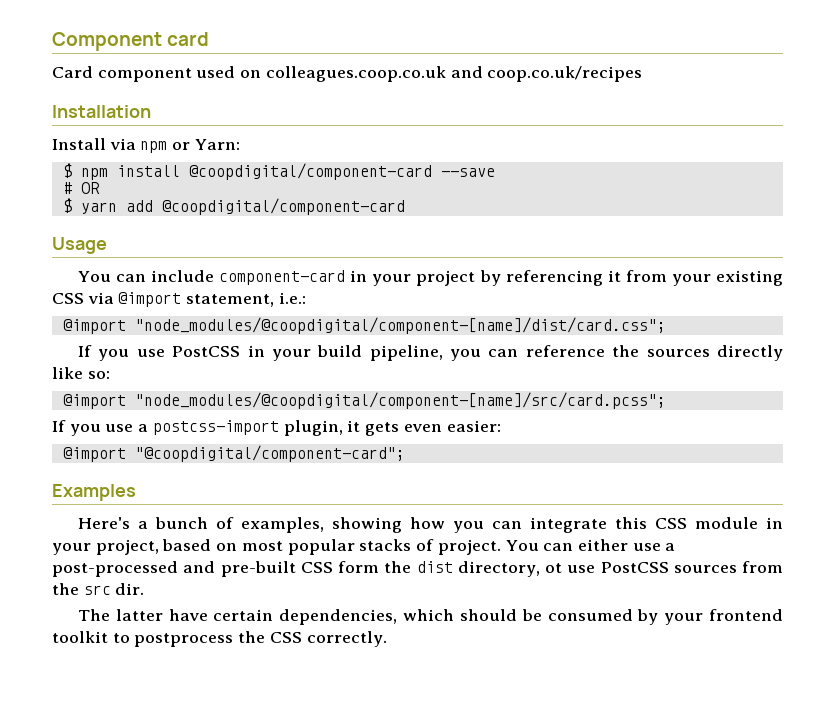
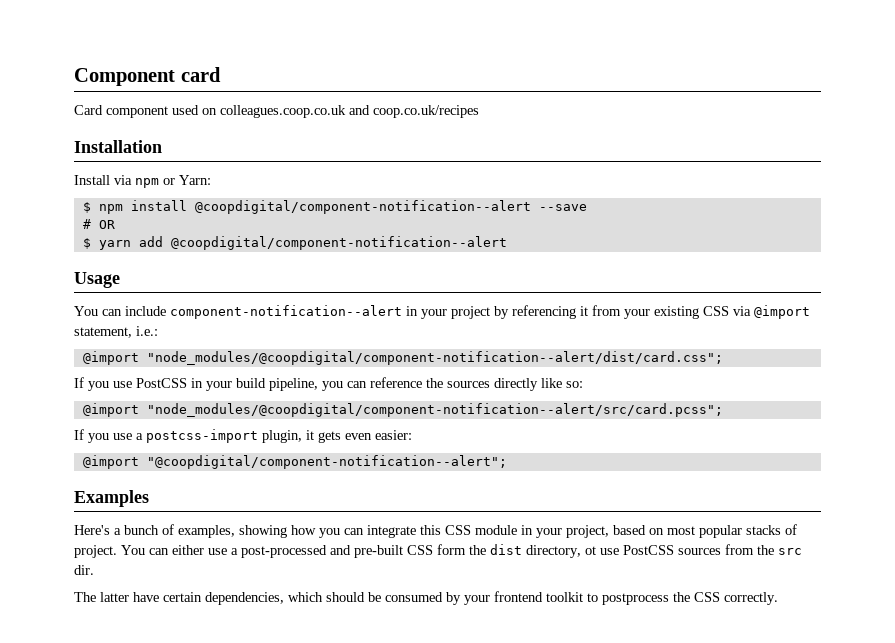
[188,163,432,180] @coopdigital/component-card -> [194,200,531,214] @coopdigital/component-notification--alert
[161,198,405,215] @coopdigital/component-card -> [170,236,507,250] @coopdigital/component-notification--alert
[219,270,346,285] component-card -> [170,305,402,319] component-notification--alert
[134,317,666,334] "node_modules/@coopdigital/component-[name]/dist/card.css"; -> [146,351,723,365] "node_modules/@coopdigital/component-notification--alert/dist/card.css";
[134,392,666,409] "node_modules/@coopdigital/component-[name]/src/card.pcss"; -> [146,403,723,417] "node_modules/@coopdigital/component-notification--alert/src/card.pcss";
[134,445,405,462] "@coopdigital/component-card"; -> [146,455,507,469] "@coopdigital/component-notification--alert";

